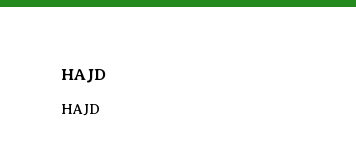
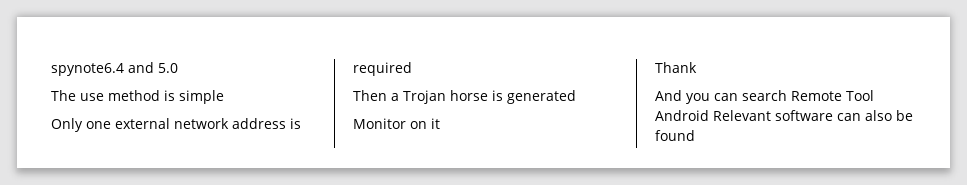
[61,69,106,83] [61,104,100,116] HAJD // HAJD -> [51,62,178,76] [51,90,224,104] [51,118,301,132] [353,62,412,76] [353,90,576,104] [353,118,440,129] [655,62,697,73] [655,90,874,104] [655,110,913,121] [655,130,695,141] spynote6.4 and 5.0 // The use method is simple // Only one external network address is required // Then a Trojan horse is generated // Monitor on it // Thank // And you can search Remote Tool Android Relevant software can also be found

